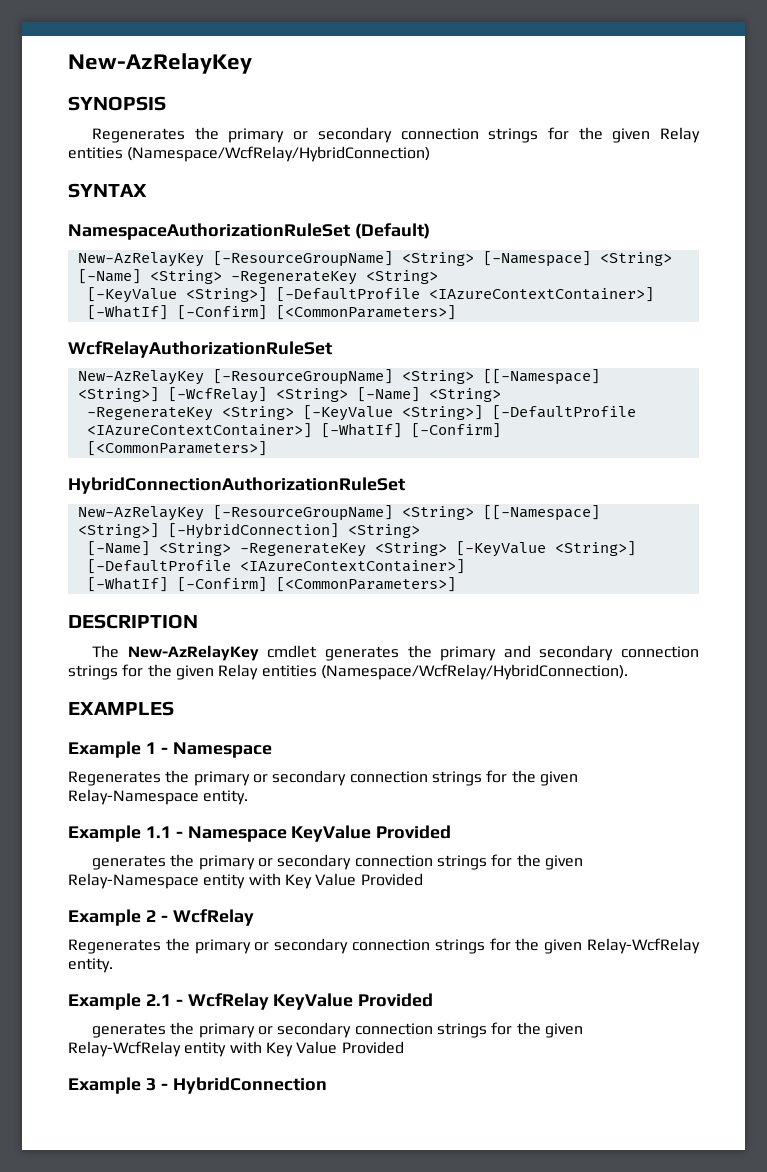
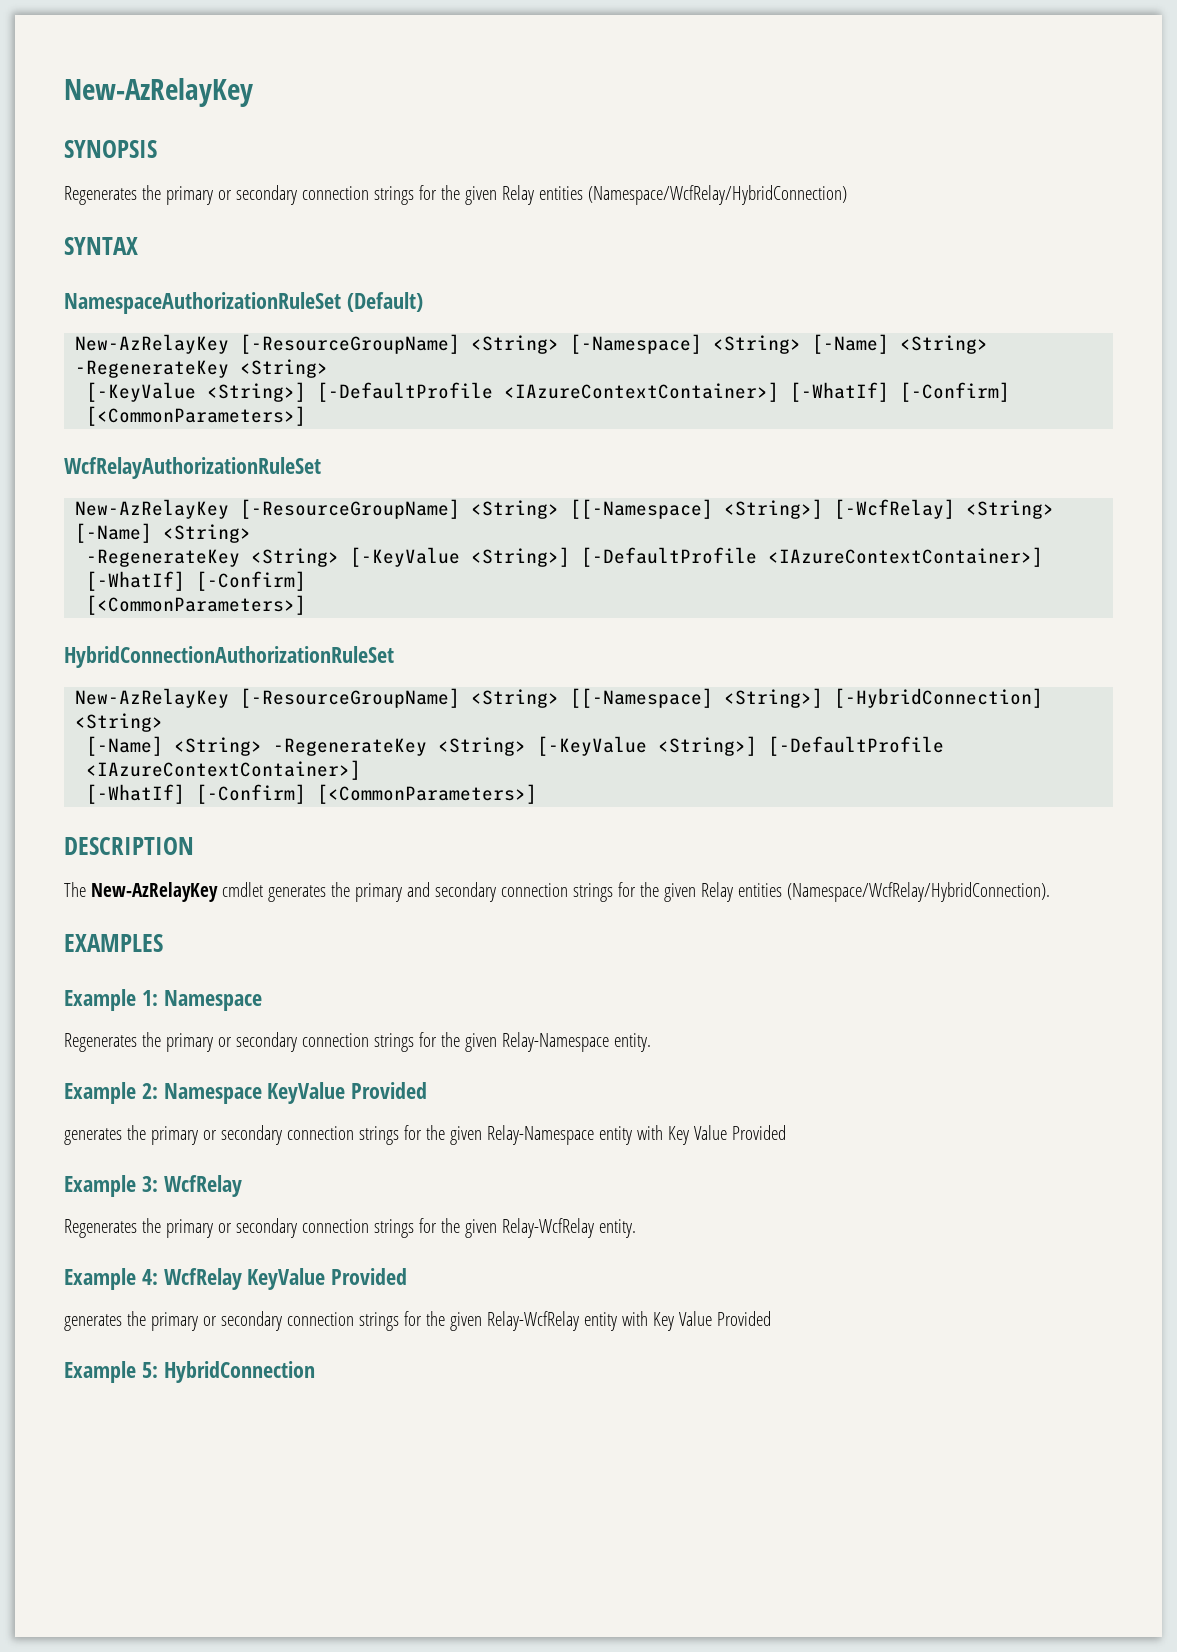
[145,742,168,754] 1 - -> [141,990,158,1006] 1:
[145,826,183,838] 1.1 - -> [141,1083,158,1099] 2:
[145,910,168,922] 2 - -> [141,1176,158,1192] 3:
[145,994,183,1006] 2.1 - -> [141,1269,158,1285] 4:
[145,1078,168,1091] 3 - -> [141,1362,158,1378] 5:

